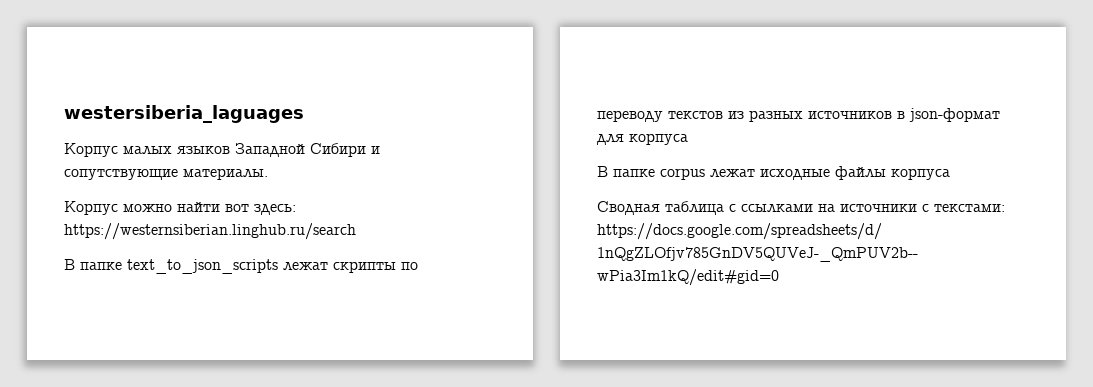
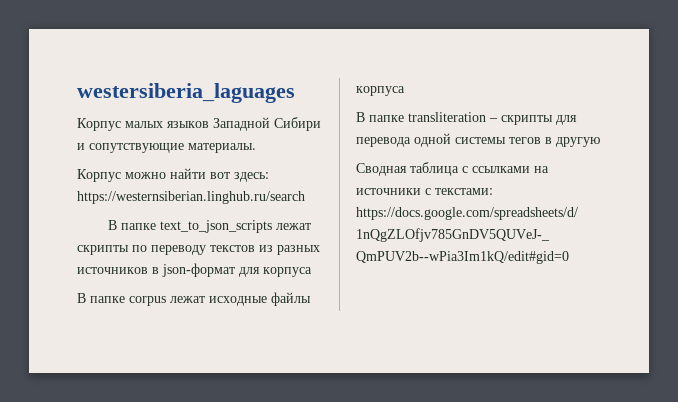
(950, 174) none -> [356,112,577,125] [356,133,600,147] // В папке transliteration – скрипты для перевода одной системы тегов в другую

